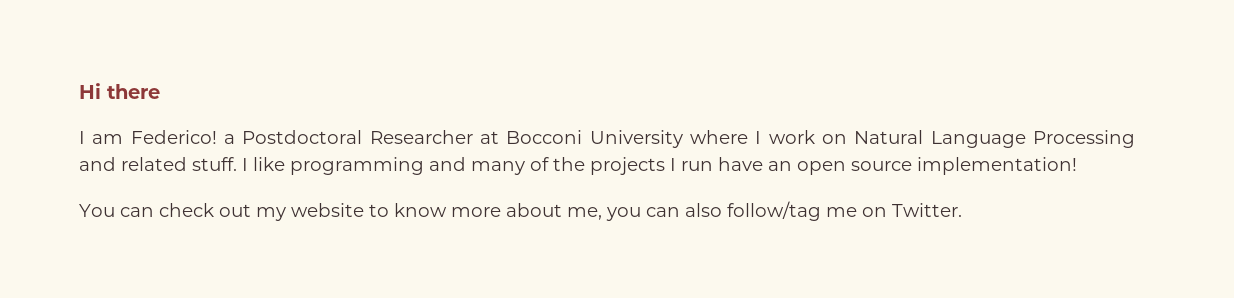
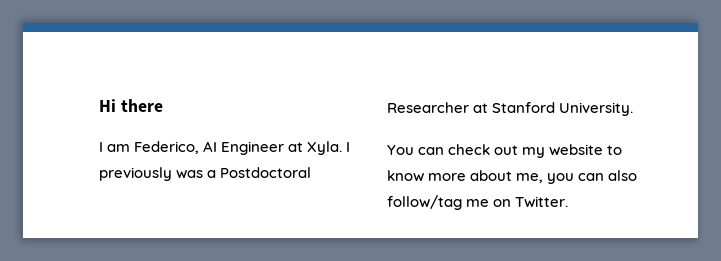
[130,130,1136,148] [79,157,1077,175] Federico! a Postdoctoral Researcher at Bocconi University where I work on Natural Language Processing and related stuff. I like programming and many of the projects I run have an open source implementation! -> [134,141,351,155] [99,167,312,181] [387,102,634,116] Federico, AI Engineer at Xyla. I previously was a Postdoctoral Researcher at Stanford University.

